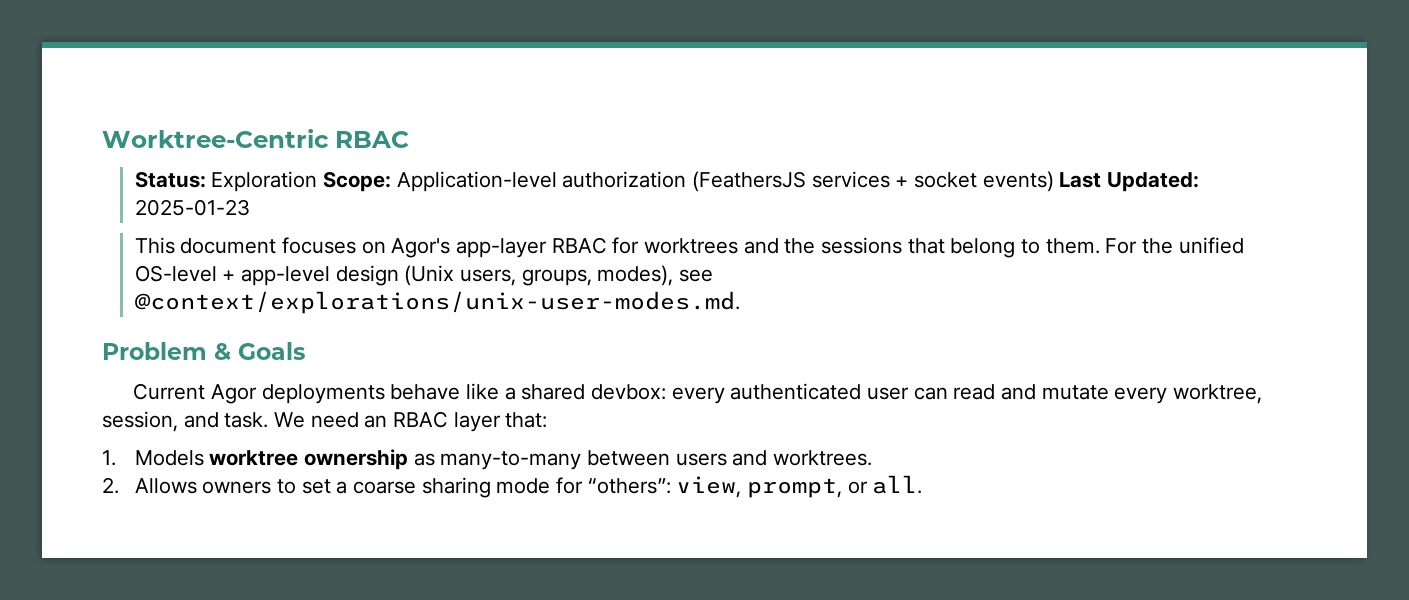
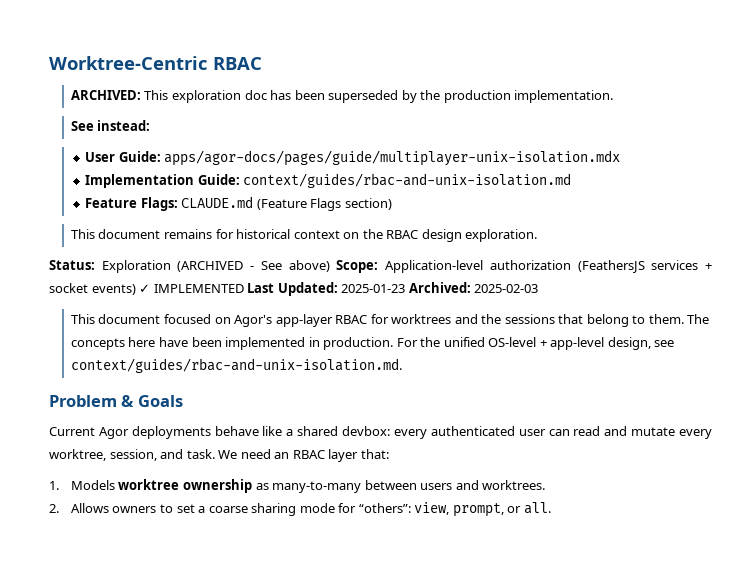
[134,171,318,192] Status: Exploration -> [70,90,614,103] [70,120,151,131] [85,150,621,166] [85,173,572,188] [85,196,392,211] [70,229,538,242] [49,260,330,273] ARCHIVED: This exploration doc has been superseded by the production implementation. // See instead: // User Guide: apps/agor-docs/pages/guide/multiplayer-unix-isolation.mdx // Implementation Guide: context/guides/rbac-and-unix-isolation.md // Feature Flags: CLAUDE.md (Feature Flags section) // This document remains for historical context on the RBAC design exploration. // Status: Exploration (ARCHIVED - See above)
(1054, 181) none -> [139,284,244,293] ✓ IMPLEMENTED
[134,237,357,254] // This document focuses -> [408,282,539,293] [70,314,211,324] Archived: 2025-02-03 // This document focused
(1100, 246) none -> [687,314,710,324] [70,337,394,350] The concepts here have been implemented in production.
[335,265,714,286] [134,291,740,314] design (Unix users, groups, modes), see @context/explorations/unix-user-modes.md. -> [607,337,675,350] [70,358,402,373] design, see context/guides/rbac-and-unix-isolation.md.

